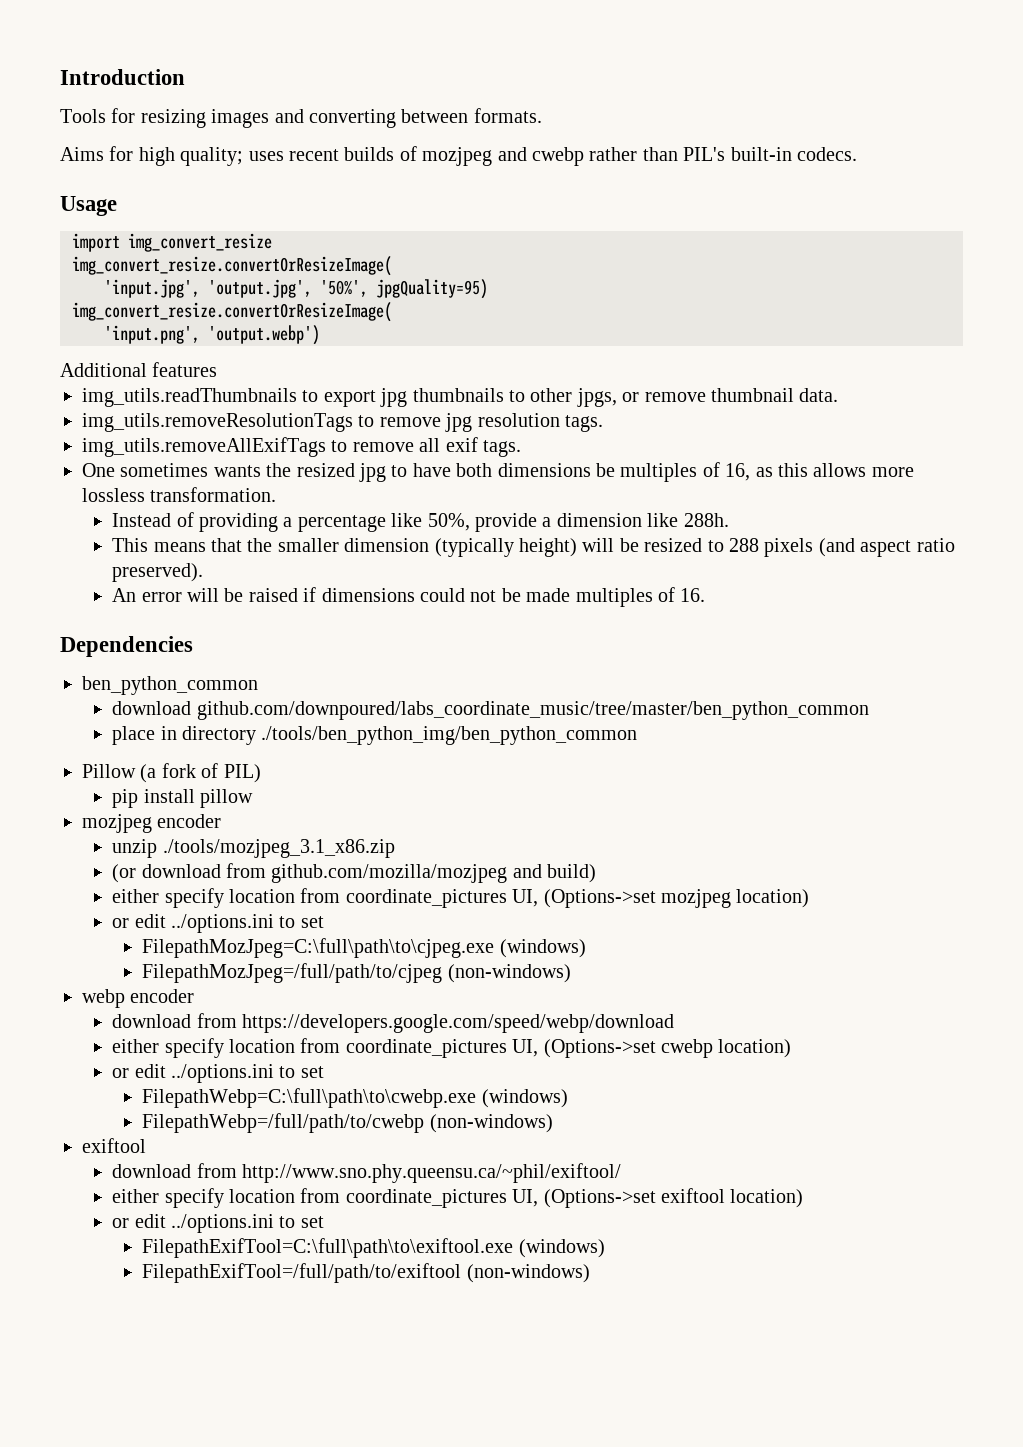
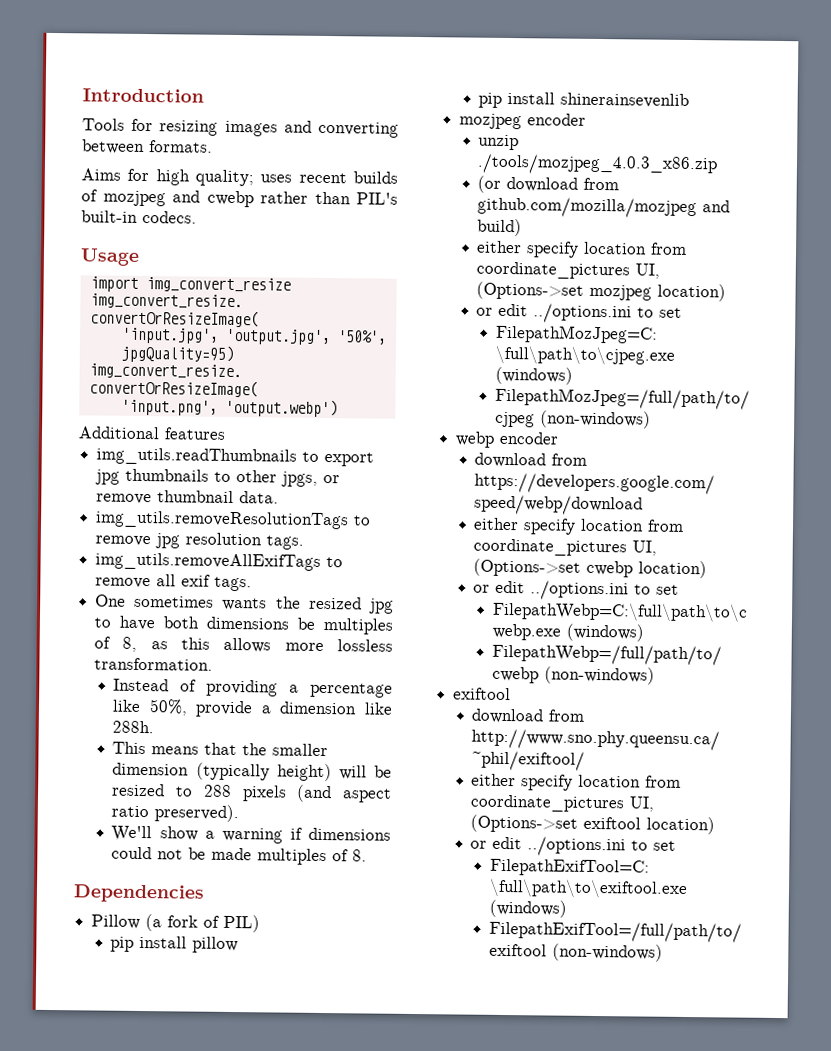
[725,463,751,481] 16, -> [122,636,138,652] 8,
[112,588,298,602] An error will be raised -> [111,825,283,844] We'll show a warning
[680,588,706,602] 16. -> [352,849,368,862] 8.
[82,676,258,695] [112,701,869,720] [112,726,638,745] // ben_python_common // download github.com/downpoured/labs_coordinate_music/tree/master/ben_python_common // place in directory ./tools/ben_python_img/ben_python_common -> (205, 893) none
(254, 798) none -> [478,91,690,108] // pip install shinerainsevenlib
[162,839,395,858] ./tools/mozjpeg_3.1_x86.zip -> [477,153,719,176] ./tools/mozjpeg_4.0.3_x86.zip

